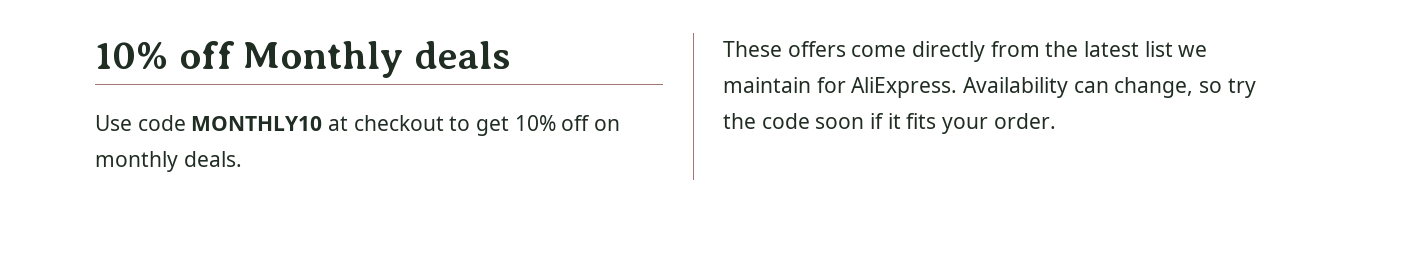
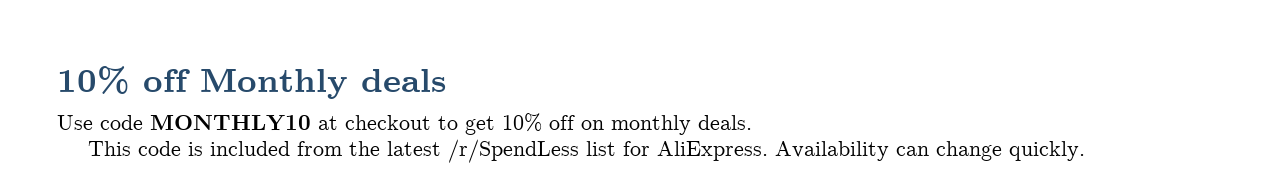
[723,41,1208,62] [723,77,1256,98] [723,113,1056,134] These offers come directly from the latest list we maintain for AliExpress. Availability can change, so try the code soon if it fits your order. -> [87,139,1085,163] This code is included from the latest /r/SpendLess list for AliExpress. Availability can change quickly.

